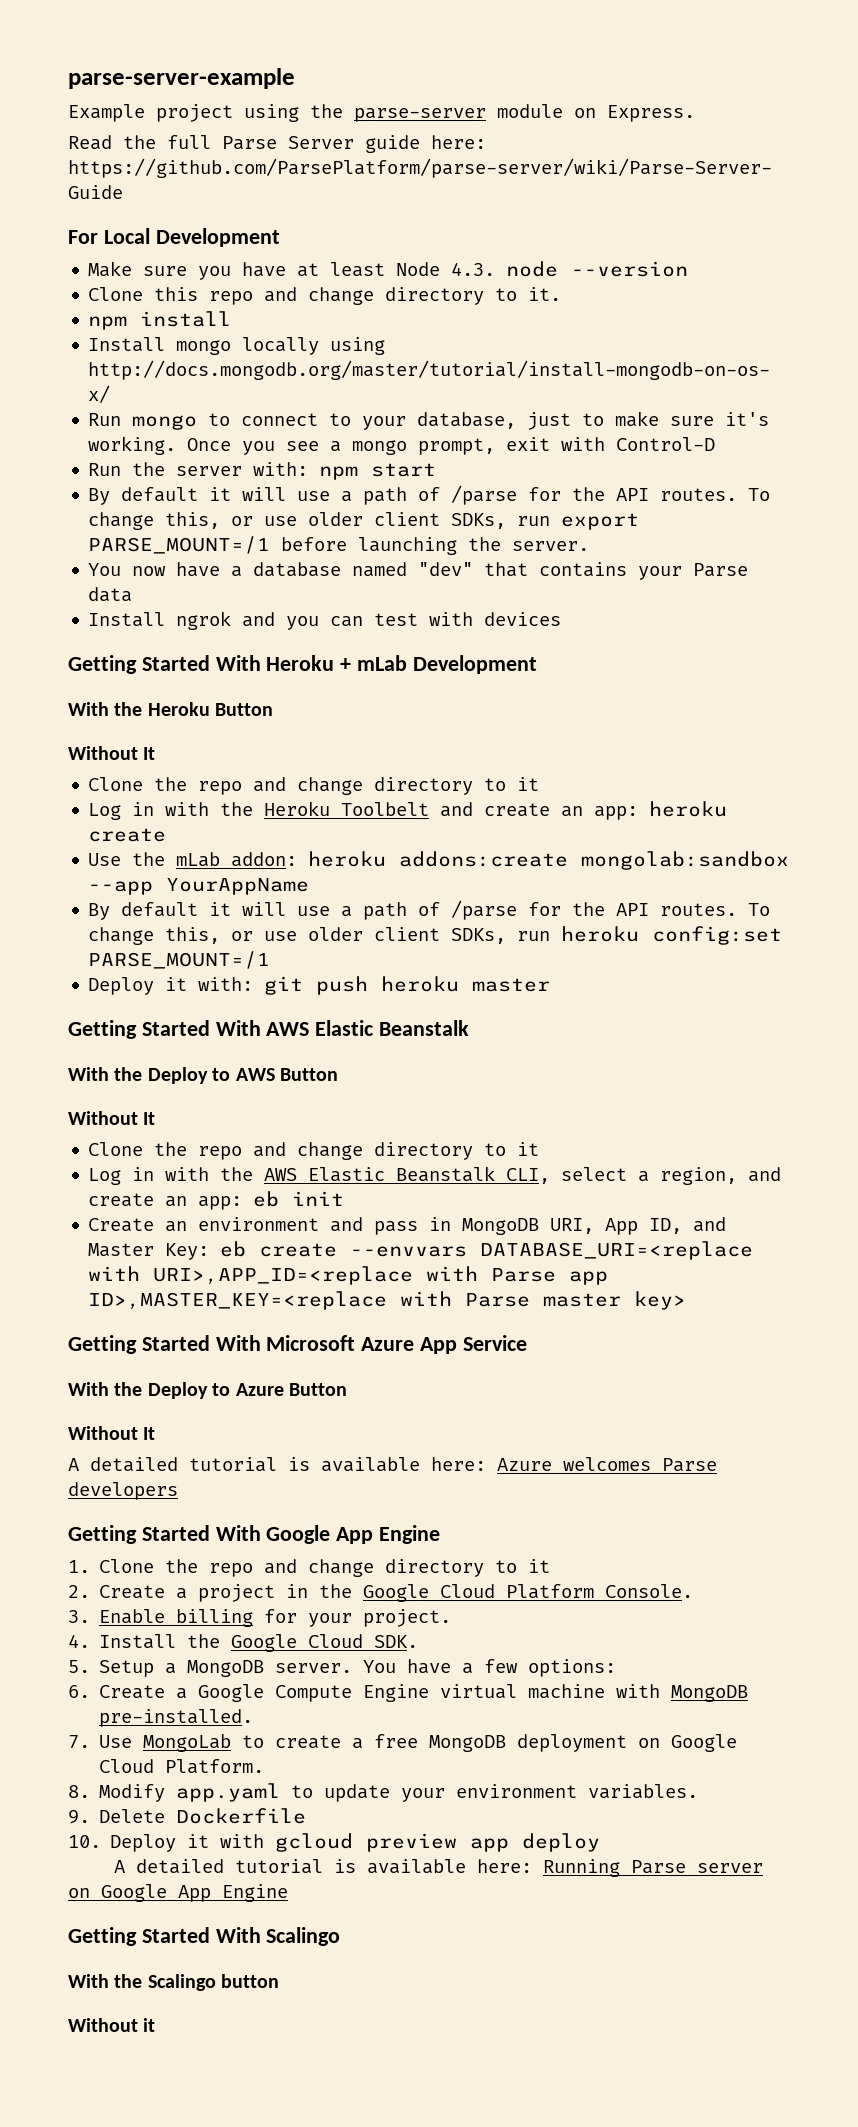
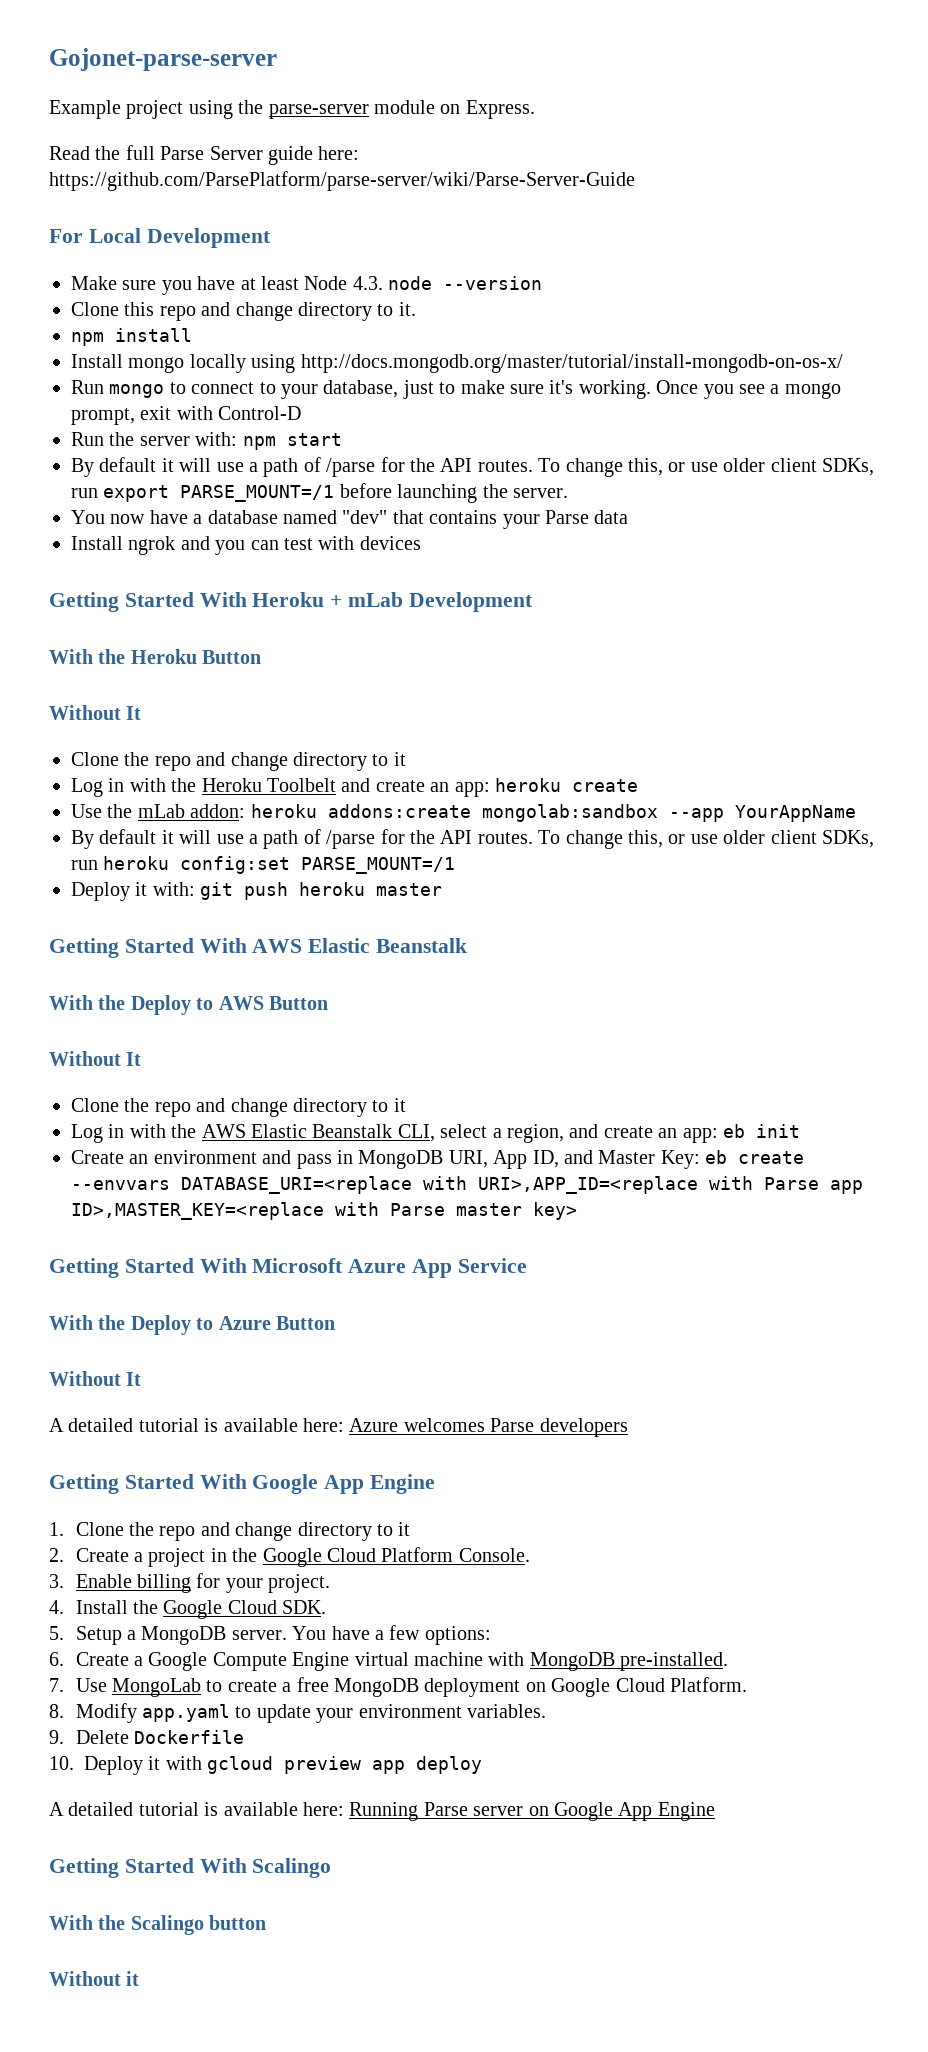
[68,68,295,89] parse-server-example -> [49,48,277,71] Gojonet-parse-server

